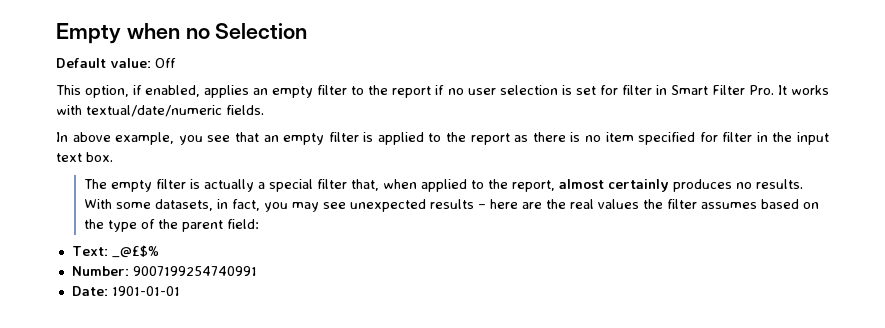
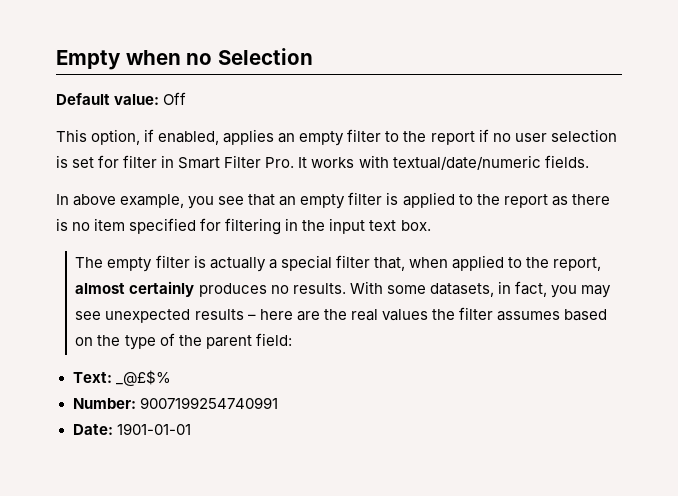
[722,132,753,142] filter -> [225,218,282,235] filtering

